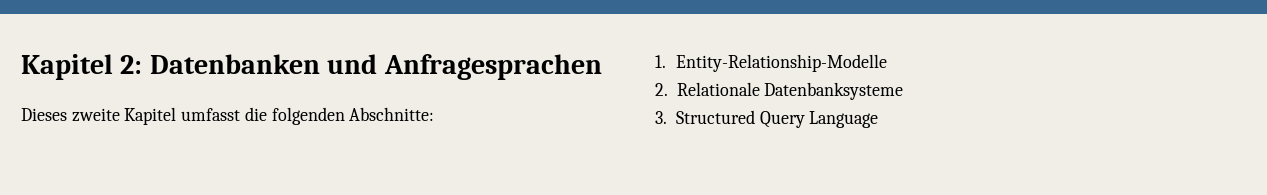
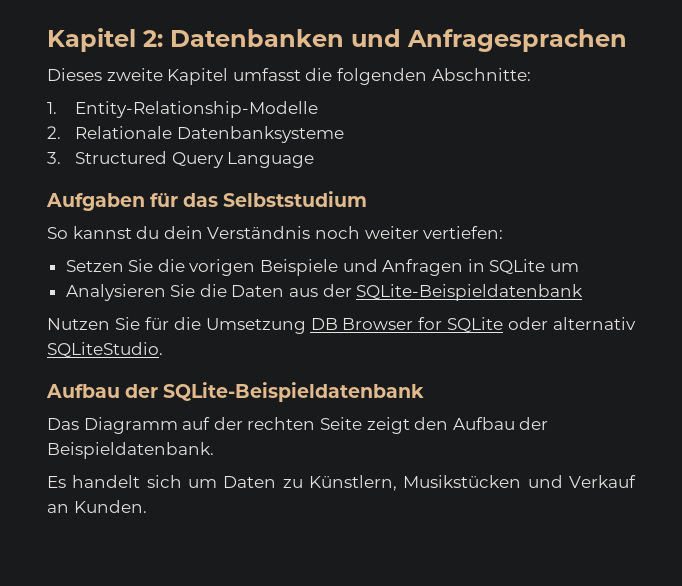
(879, 119) none -> [46,191,368,211] [47,226,504,239] [65,259,580,276] [65,284,584,301] [47,317,636,334] [47,342,163,358] [46,382,425,402] [47,417,549,434] [47,442,214,459] [47,475,636,491] [47,500,147,513] // Aufgaben für das Selbststudium // So kannst du dein Verständnis noch weiter vertiefen: // Setzen Sie die vorigen Beispiele und Anfragen in SQLite um // Analysieren Sie die Daten aus der SQLite-Beispieldatenbank // Nutzen Sie für die Umsetzung DB Browser for SQLite oder alternativ SQLiteStudio. // Aufbau der SQLite-Beispieldatenbank // Das Diagramm auf der rechten Seite zeigt den Aufbau der Beispieldatenbank. // Es handelt sich um Daten zu Künstlern, Musikstücken und Verkauf an Kunden.

